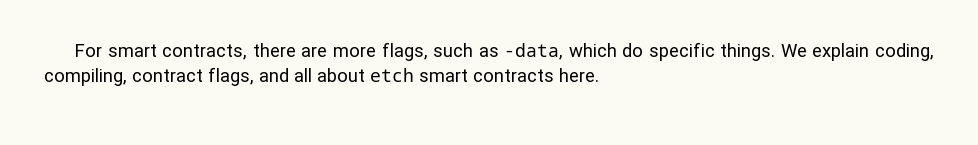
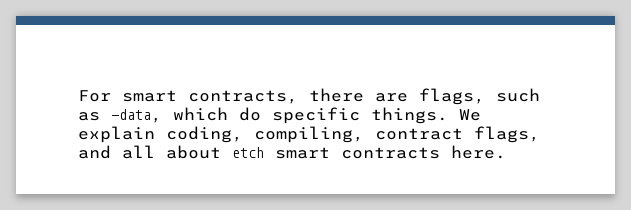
[333,46,377,57] more -> (408, 97) none

